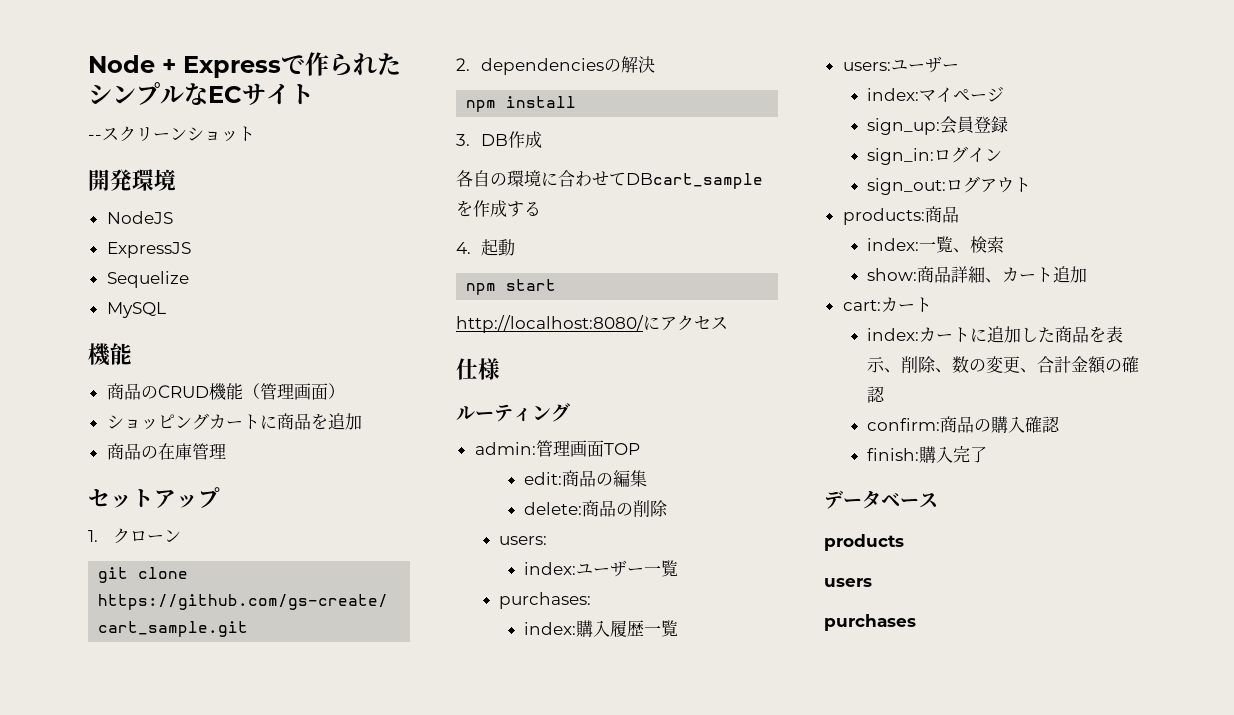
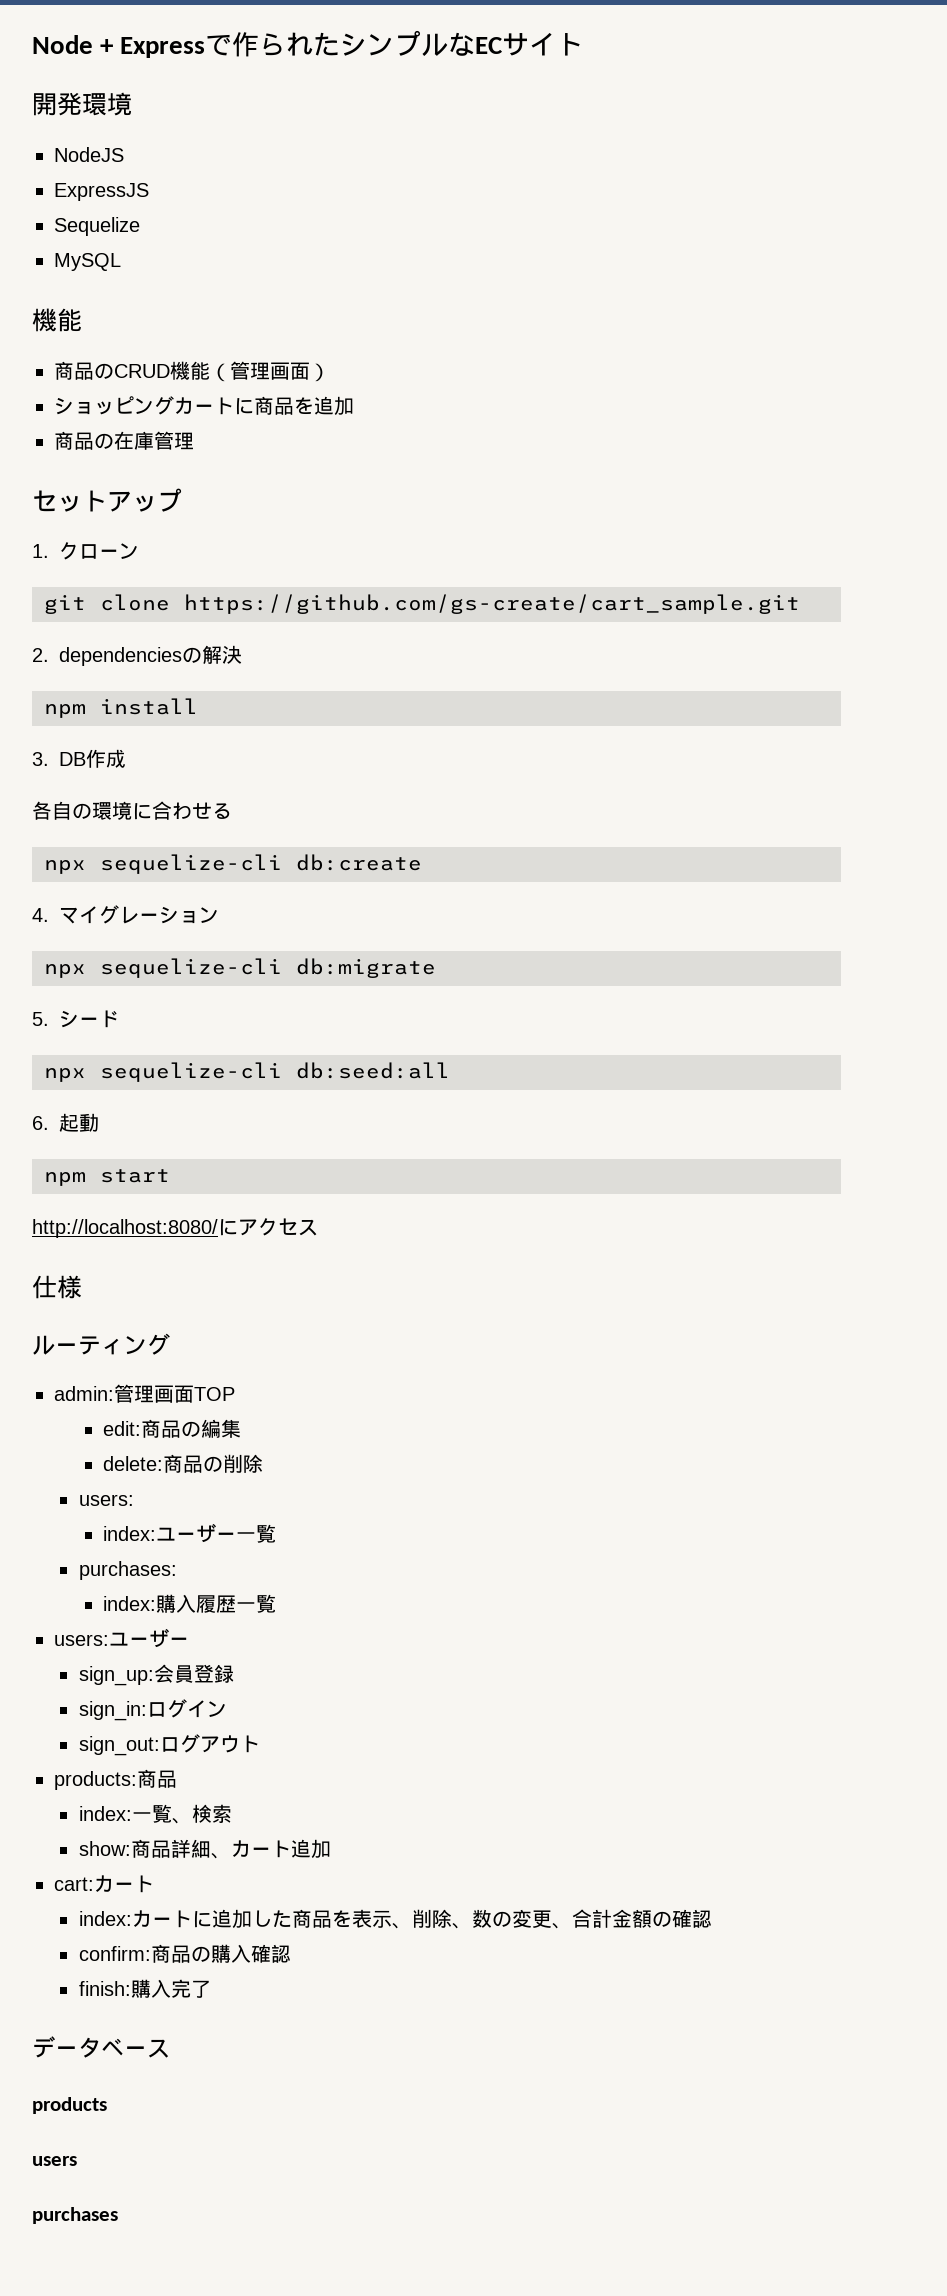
[88,126,255,142] // --スクリーンショット -> (584, 44) none
[609,172,763,189] [456,200,541,217] [456,242,471,254] てDBcart_sampleを作成する // 4. -> [212,803,232,819] [44,854,422,874] [32,905,219,924] [44,958,436,978] [32,1010,119,1028] [44,1062,450,1082] [32,1116,49,1130] る // npx sequelize-cli db:create // 4.マイグレーション // npx sequelize-cli db:migrate // 5.シード // npx sequelize-cli db:seed:all // 6.
[867,86,1005,103] // index:マイページ -> (189, 1641) none

